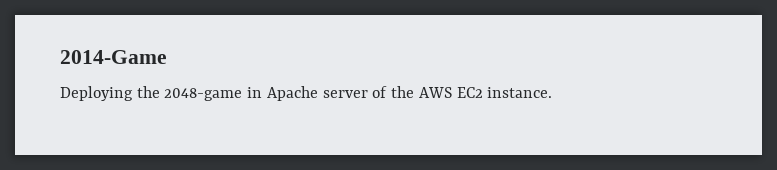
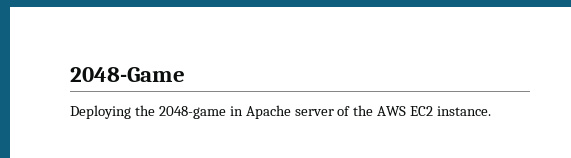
[60,50,167,64] 2014-Game -> [70,67,185,82] 2048-Game

